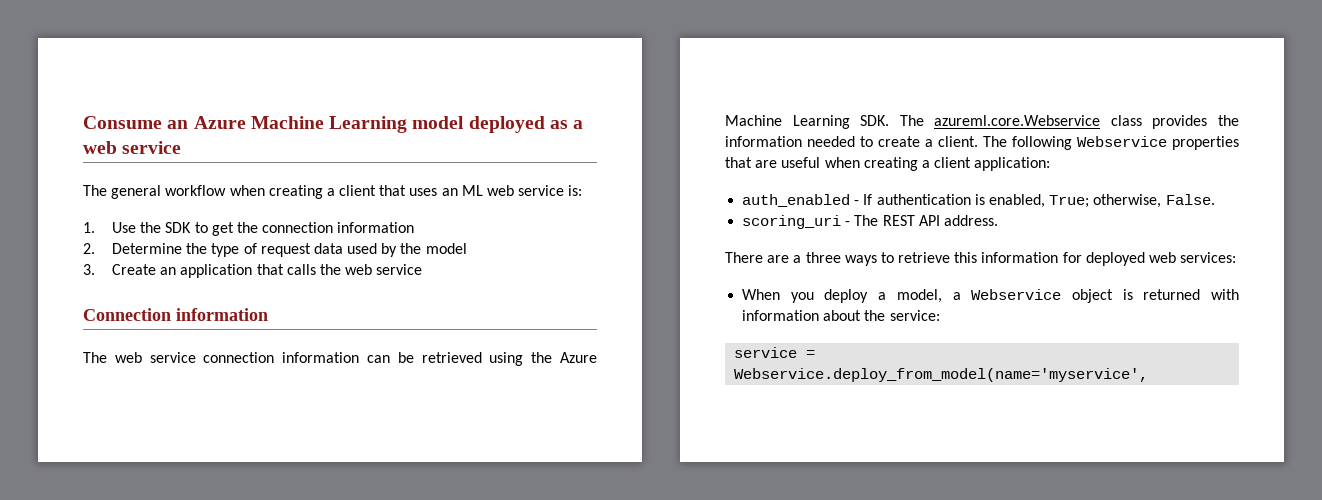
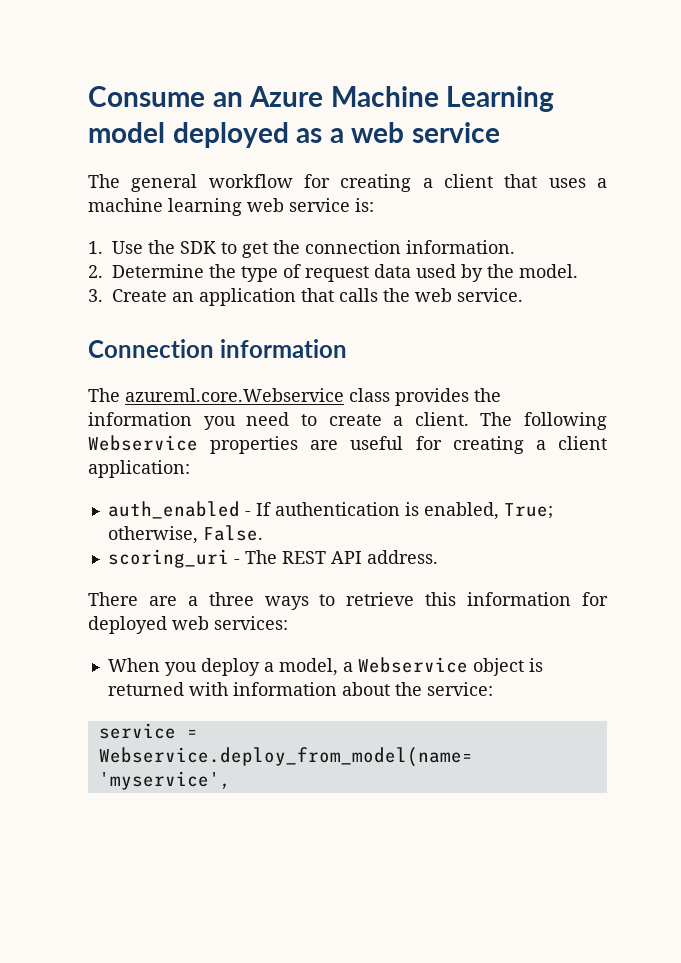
[229,185,265,196] when -> [304,174,330,188] for
[441,185,483,196] an ML -> [597,178,607,188] [88,198,242,216] a machine learning
[337,222,415,233] information -> [406,240,515,254] information.
[425,243,467,254] model -> [519,264,578,278] model.
[376,264,423,275] service -> [457,288,523,302] service.
[114,352,597,366] [725,115,924,129] web service connection information can be retrieved using the Azure Machine Learning SDK. The -> (120, 395) none
[807,136,855,147] needed -> [203,412,290,430] you need
[725,157,752,168] that -> (299, 445) none
[824,157,860,168] when -> [415,436,442,450] for

